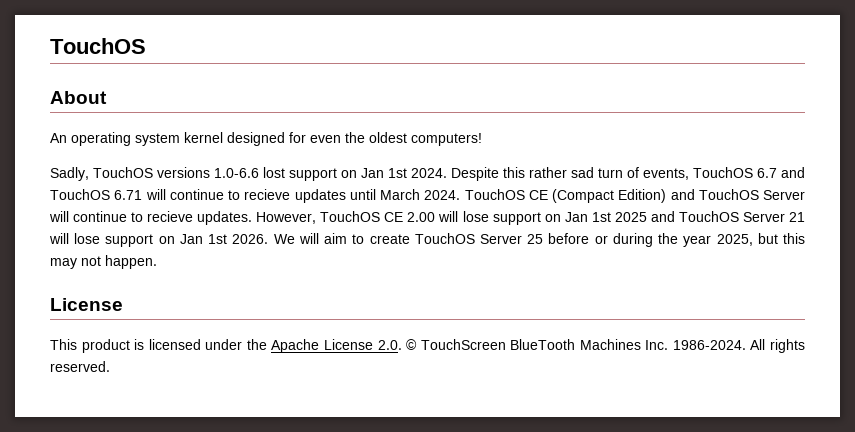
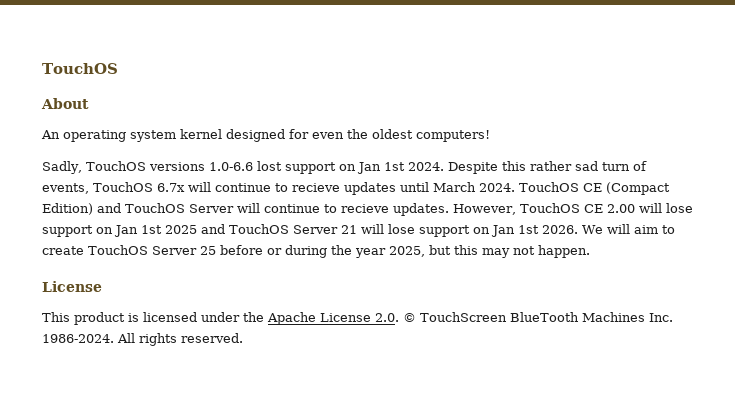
[757,167,805,178] [50,189,143,200] 6.7 and TouchOS 6.71 -> [157,183,185,192] 6.7x

